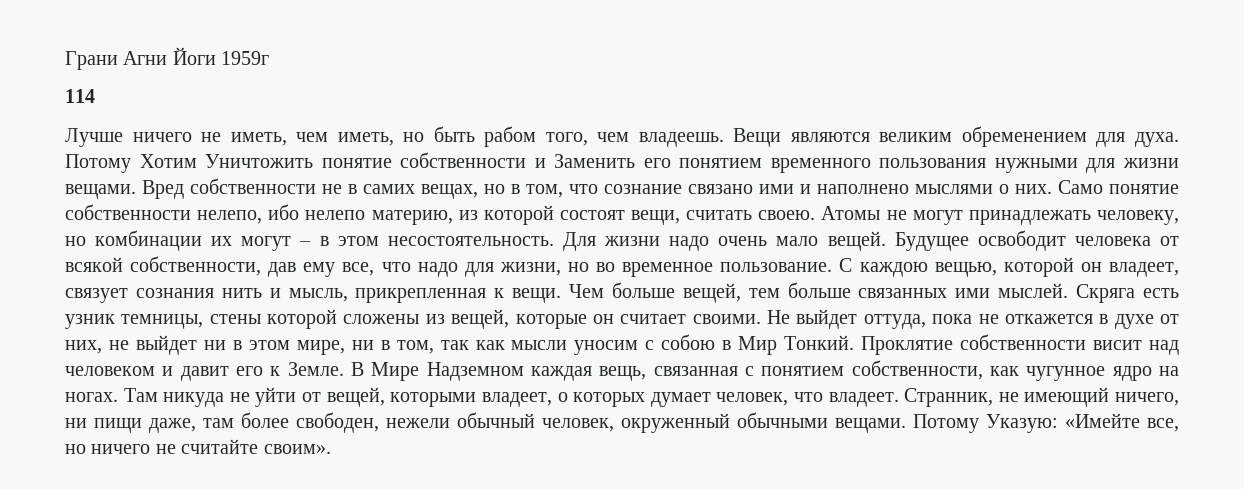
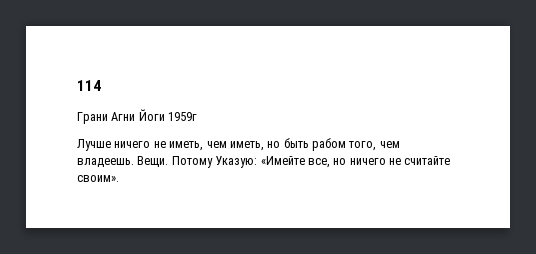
(65, 60) none -> [77,80,101,91] 114 //
[65,89,95,103] // 114 -> (198, 116) none
[733,126,1179,147] [65,152,1179,173] [65,178,1179,199] [65,204,1179,225] [65,230,1179,251] [65,256,1179,277] [65,282,1179,303] [65,309,1179,329] [65,334,1180,355] [65,360,1179,381] [65,387,1179,407] [65,412,906,433] Вещи являются великим обременением для духа. Потому Хотим Уничтожить понятие собственности и Заменить его понятием временного пользования нужными для жизни вещами. Вред собственности не в самих вещах, но в том, что сознание связано ими и наполнено мыслями о них. Само понятие собственности нелепо, ибо нелепо материю, из которой состоят вещи, считать своею. Атомы не могут принадлежать человеку, но комбинации их могут – в этом несостоятельность. Для жизни надо очень мало вещей. Будущее освободит человека от всякой собственности, дав ему все, что надо для жизни, но во временное пользование. С каждою вещью, которой он владеет, связует сознания нить и мысль, прикрепленная к вещи. Чем больше вещей, тем больше связанных ими мыслей. Скряга есть узник темницы, стены которой сложены из вещей, которые он считает своими. Не выйдет оттуда, пока не откажется в духе от них, не выйдет ни в этом мире, ни в том, так как мысли уносим с собою в Мир Тонкий. Проклятие собственности висит над человеком и давит его к Земле. В Мире Надземном каждая вещь, связанная с понятием собственности, как чугунное ядро на ногах. Там никуда не уйти от вещей, которыми владеет, о которых думает человек, что владеет. Странник, не имеющий ничего, ни пищи даже, там более свободен, нежели обычный человек, окруженный обычными вещами. -> [137,156,169,168] Вещи.

